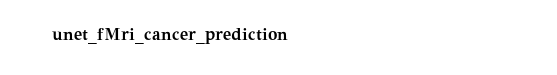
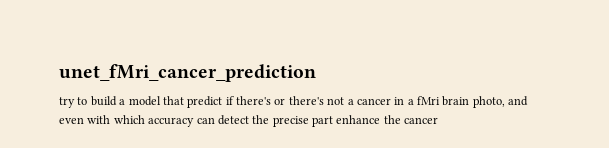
(288, 36) none -> [59,96,529,108] [59,115,439,127] // try to build a model that predict if there's or there's not a cancer in a fMri brain photo, and even with which accuracy can detect the precise part enhance the cancer

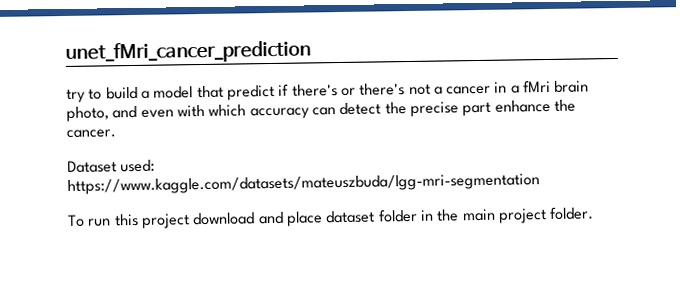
[404,117,439,124] cancer -> [66,129,116,138] [67,159,156,173] [67,173,540,195] [68,206,595,229] cancer. // Dataset used: https://www.kaggle.com/datasets/mateuszbuda/lgg-mri-segmentation // To run this project download and place dataset folder in the main project folder.

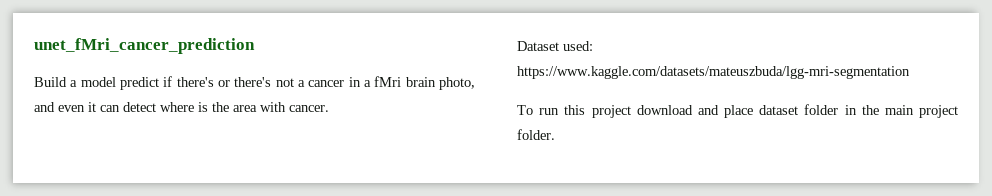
[66,86,138,103] try to build -> [34,77,67,87] Build
[196,85,224,99] that -> (116, 82) none
[176,99,576,120] with which accuracy can detect the precise part enhance the -> [88,102,286,112] it can detect where is the area with

